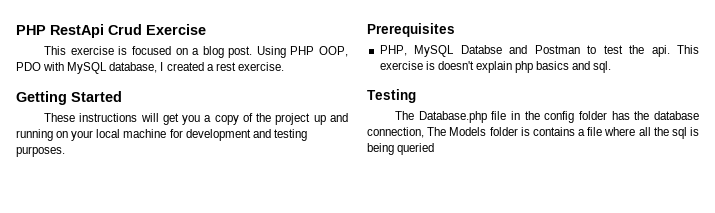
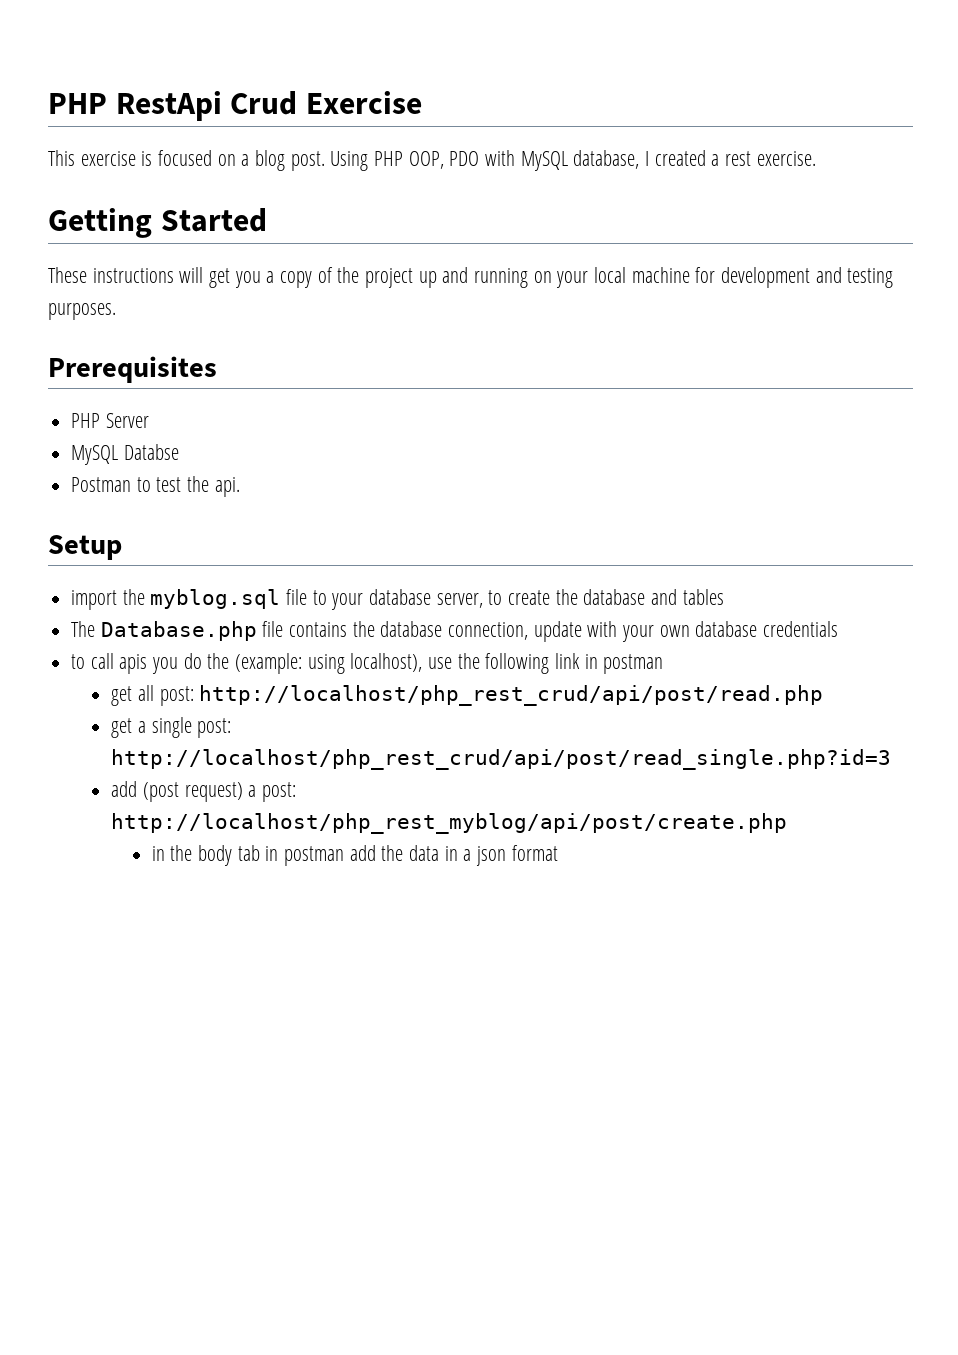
[379,45,407,56] PHP, -> [71,413,149,428] PHP Server //
[509,45,528,54] and -> (179, 452) //
[677,45,700,54] [379,61,612,73] [367,89,416,103] [395,111,699,123] [367,127,699,139] [367,143,435,155] This exercise is doesn't explain php basics and sql. // Testing // The Database.php file in the config folder has the database connection, The Models folder is contains a file where all the sql is being queried -> [48,535,122,560] [71,589,724,610] [71,621,839,642] [71,653,664,674] [111,685,824,706] [111,717,232,738] [111,749,892,770] [111,781,297,802] [111,813,788,834] [151,845,558,866] // Setup // import the myblog.sql file to your database server, to create the database and tables // The Database.php file contains the database connection, update with your own database credentials // to call apis you do the (example: using localhost), use the following link in postman // get all post: http://localhost/php_rest_crud/api/post/read.php // get a single post: http://localhost/php_rest_crud/api/post/read_single.php?id=3 // add (post request) a post: http://localhost/php_rest_myblog/api/post/create.php // in the body tab in postman add the data in a json format

